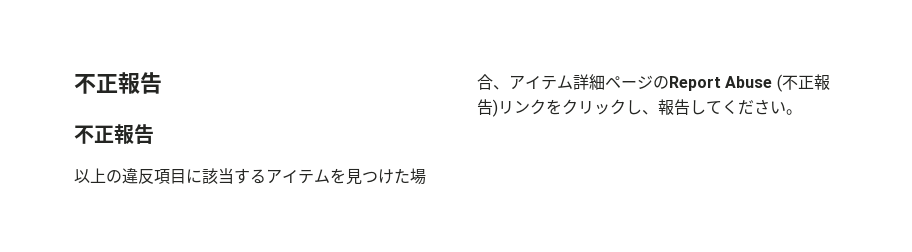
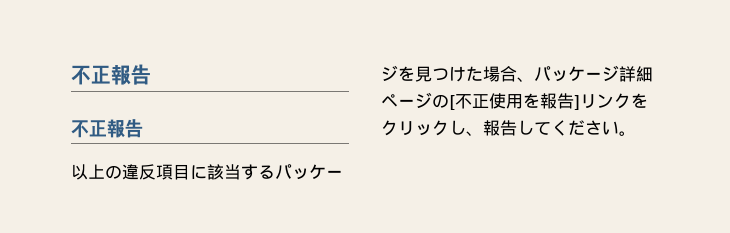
[266,169,330,184] アイテム -> [275,164,343,180] [381,65,398,82] パッケージ
[509,75,573,90] アイテム -> [534,65,619,82] パッケージ
[669,74,830,92] [477,99,498,117] Report Abuse (不正報告) -> [449,93,580,110] [不正使用を報告]

